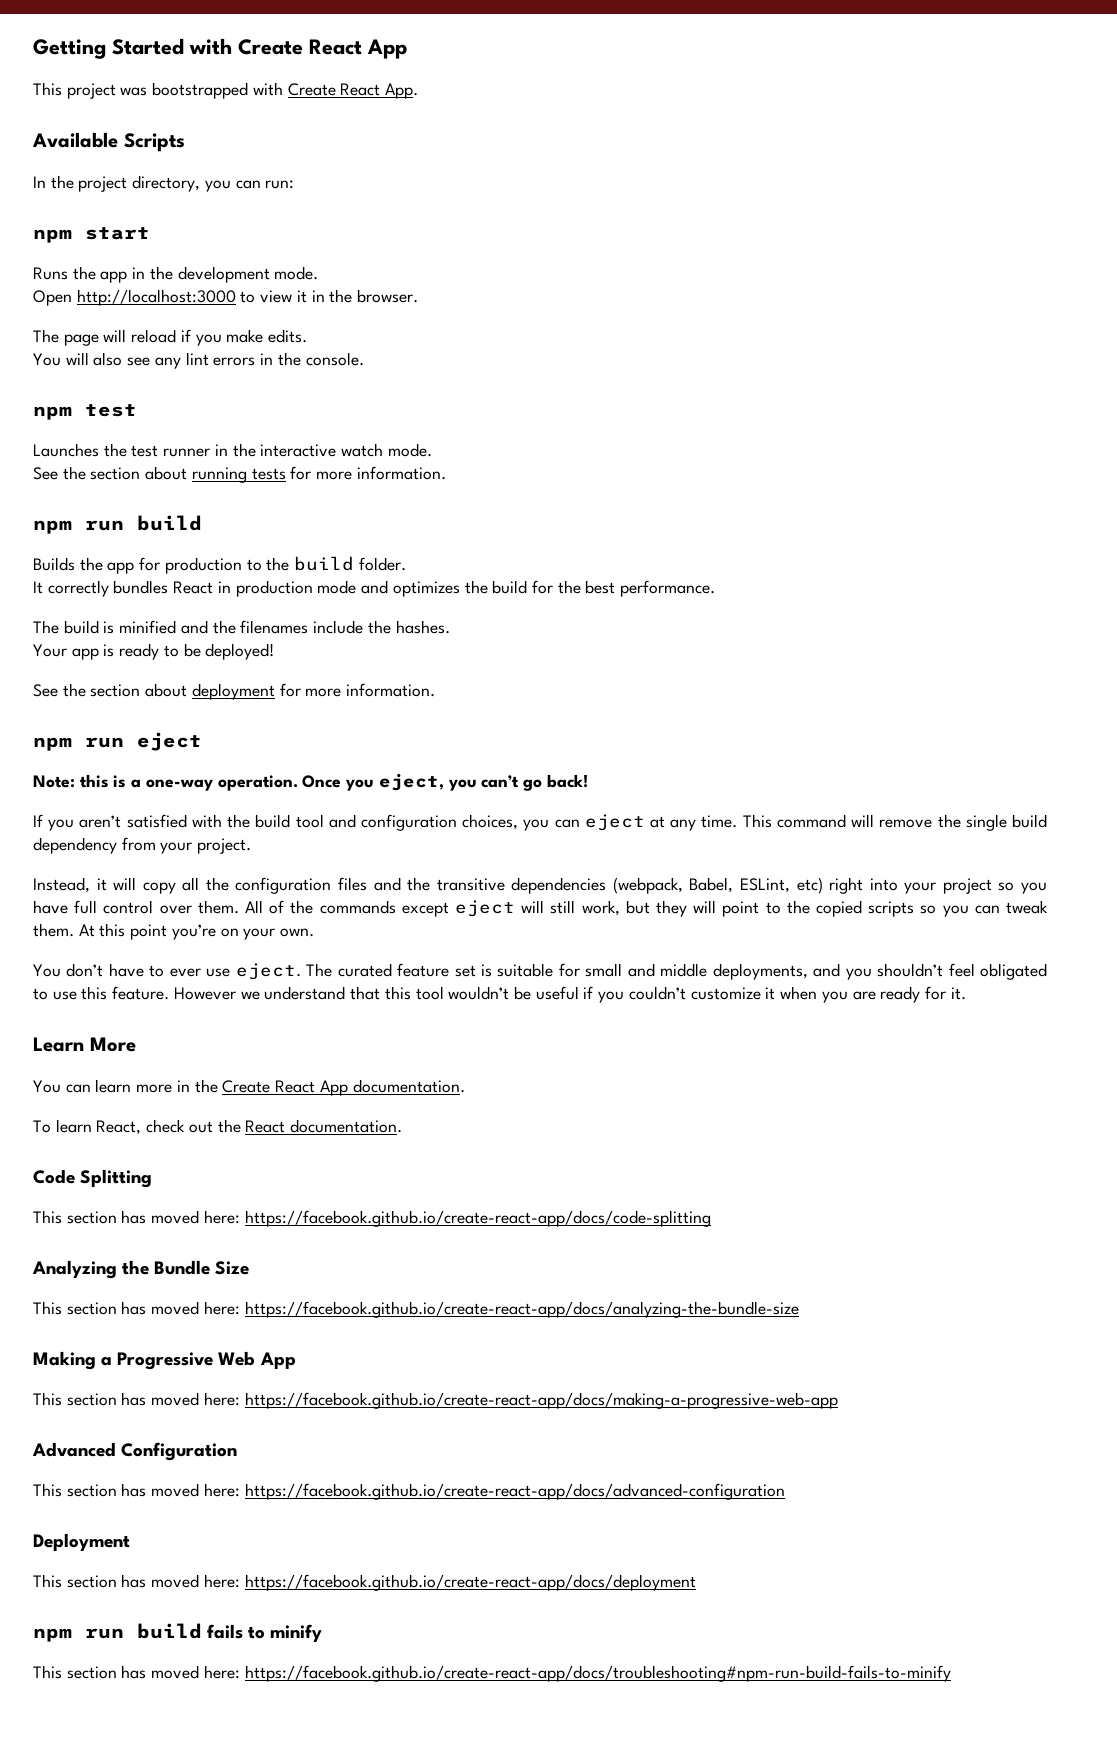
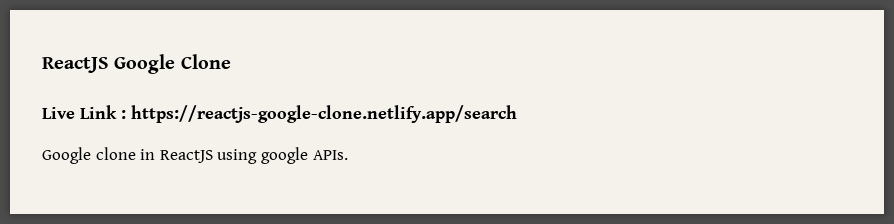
[33,38,407,59] [33,82,419,99] [32,132,185,152] [33,175,295,192] [33,227,150,243] [33,266,319,283] [33,289,419,306] [33,329,308,346] [33,352,364,369] [33,404,137,420] [33,443,432,457] [33,466,446,483] [33,515,202,534] [33,556,406,574] [33,580,716,597] [33,620,450,634] [33,643,275,660] [33,683,436,700] [33,732,202,751] [33,773,588,791] [33,814,1048,831] [33,837,252,854] [33,877,1047,894] [33,900,1049,917] [33,923,315,940] [33,963,1048,980] [33,986,966,1003] [33,1037,136,1052] [33,1079,465,1096] [33,1119,403,1135] [33,1169,153,1188] [33,1210,711,1227] [32,1260,250,1279] [33,1301,799,1318] [33,1351,296,1370] [33,1392,838,1409] [32,1442,238,1461] [33,1483,785,1500] [33,1533,130,1551] [33,1574,696,1591] [33,1623,323,1642] [33,1665,951,1682] Getting Started with Create React App // This project was bootstrapped with Create React App. // Available Scripts // In the project directory, you can run: // npm start // Runs the app in the development mode. // Open http://localhost:3000 to view it in the browser. // The page will reload if you make edits. // You will also see any lint errors in the console. // npm test // Launches the test runner in the interactive watch mode. // See the section about running tests for more information. // npm run build // Builds the app for production to the build folder. // It correctly bundles React in production mode and optimizes the build for the best performance. // The build is minified and the filenames include the hashes. // Your app is ready to be deployed! // See the section about deployment for more information. // npm run eject // Note: this is a one-way operation. Once you eject, you can’t go back! // If you aren’t satisfied with the build tool and configuration choices, you can eject at any time. This command will remove the single build dependency from your project. // Instead, it will copy all the configuration files and the transitive dependencies (webpack, Babel, ESLint, etc) right into your project so you have full control over them. All of the commands except eject will still work, but they will point to the copied scripts so you can tweak them. At this point you’re on your own. // You don’t have to ever use eject. The curated feature set is suitable for small and middle deployments, and you shouldn’t feel obligated to use this feature. However we understand that this tool wouldn’t be useful if you couldn’t customize it when you are ready for it. // Learn More // You can learn more in the Create React App documentation. // To learn React, check out the React documentation. // Code Splitting // This section has moved here: https://facebook.github.io/create-react-app/docs/code-splitting // Analyzing the Bundle Size // This section has moved here: https://facebook.github.io/create-react-app/docs/analyzing-the-bundle-size // Making a Progressive Web App // This section has moved here: https://facebook.github.io/create-react-app/docs/making-a-progressive-web-app // Advanced Configuration // This section has moved here: https://facebook.github.io/create-react-app/docs/advanced-configuration // Deployment // This section has moved here: https://facebook.github.io/create-react-app/docs/deployment // npm run build fails to minify // This section has moved here: https://facebook.github.io/create-react-app/docs/troubleshooting#npm-run-build-fails-to-minify -> [42,54,231,74] [42,105,517,123] [42,147,348,164] ReactJS Google Clone // Live Link : https://reactjs-google-clone.netlify.app/search // Google clone in ReactJS using google APIs.

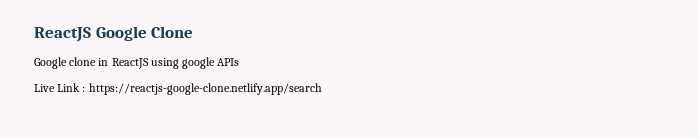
[42,105,517,123] // Live Link : https://reactjs-google-clone.netlify.app/search -> (194, 32) none
[312,150,348,160] APIs. -> [217,58,240,66] [34,83,322,95] APIs // Live Link : https://reactjs-google-clone.netlify.app/search

